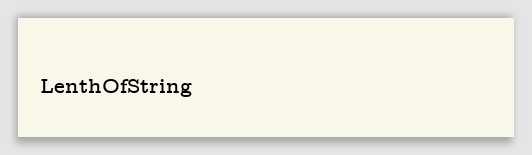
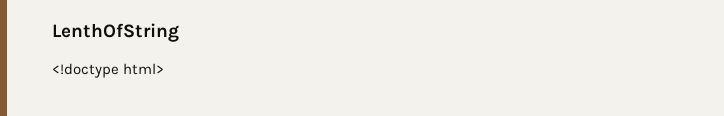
(192, 88) none -> [52,63,165,78] // <!doctype html>

